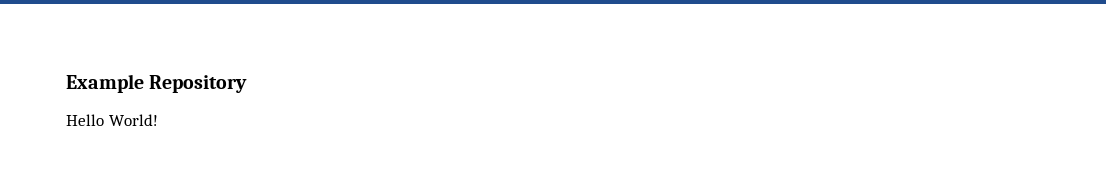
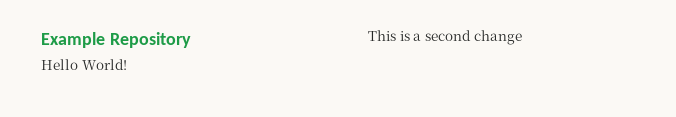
(158, 120) none -> [368,30,522,45] // This is a second change

